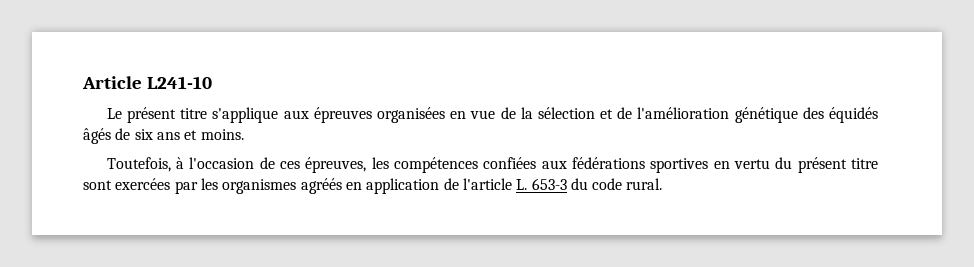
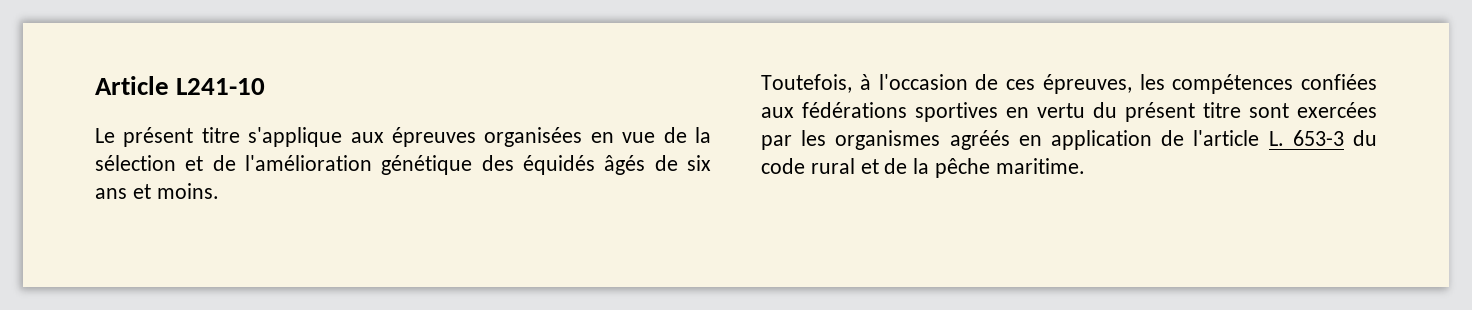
[626,178,663,190] rural. -> [810,158,1085,178] rural et de la pêche maritime.

